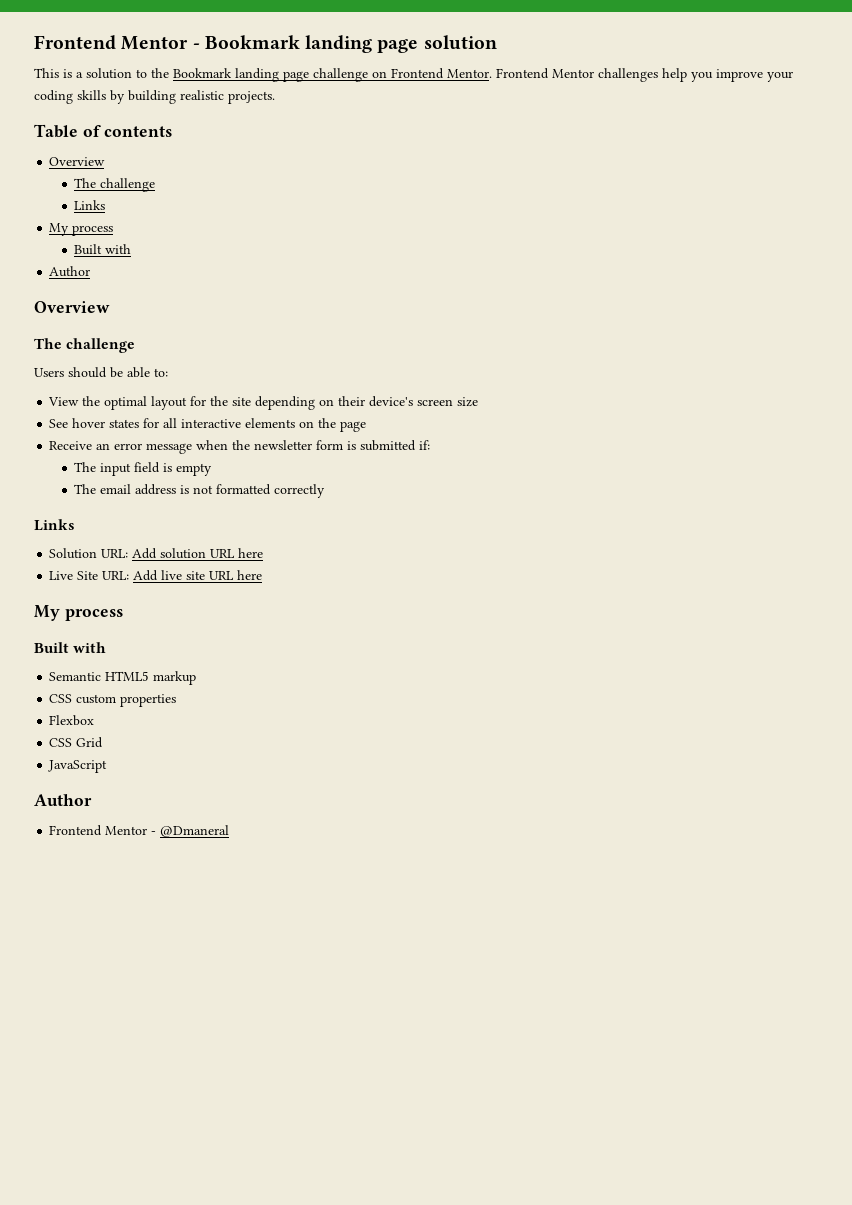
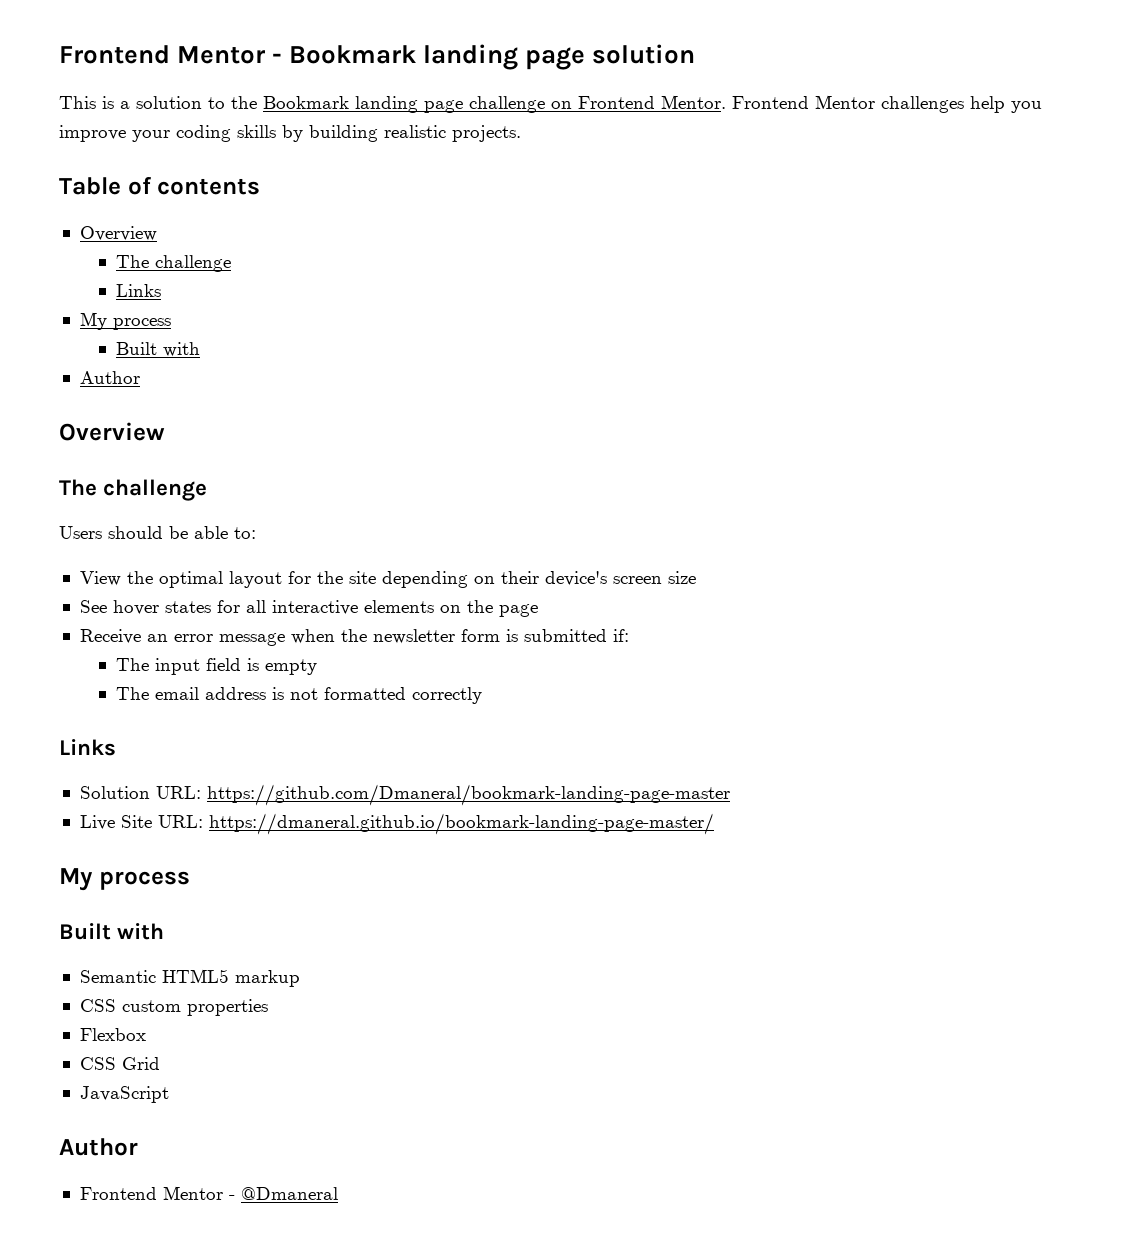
[132,548,264,559] Add solution URL here -> [206,784,730,806] https://github.com/Dmaneral/bookmark-landing-page-master
[133,570,263,581] Add live site URL here -> [208,813,714,835] https://dmaneral.github.io/bookmark-landing-page-master/

